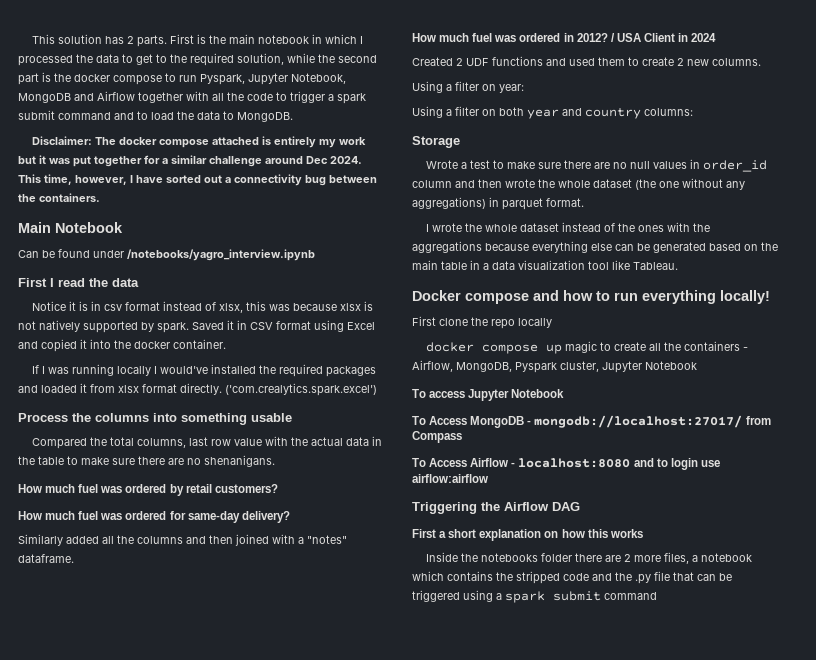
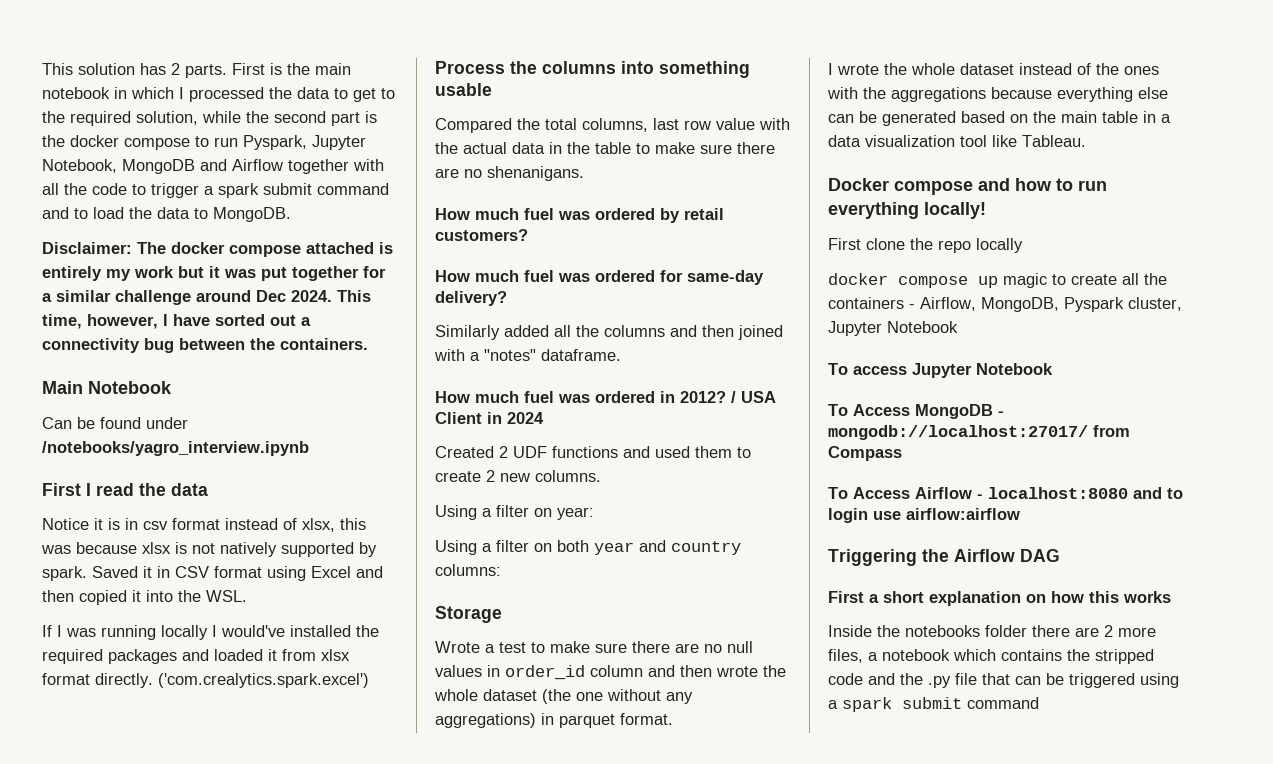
(38, 345) none -> [42,590,74,602] then
[134,339,226,349] docker container. -> [206,590,247,602] WSL.

